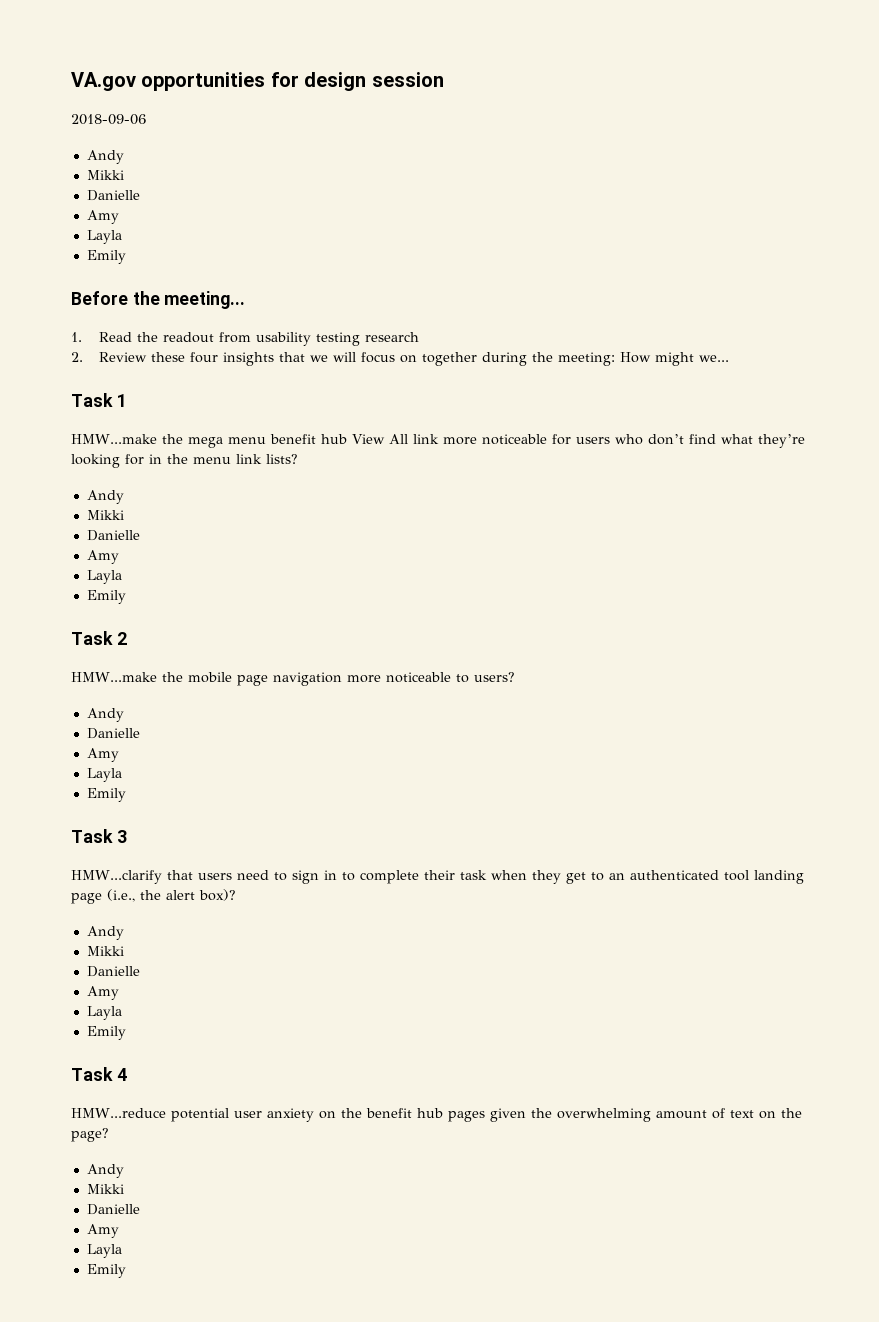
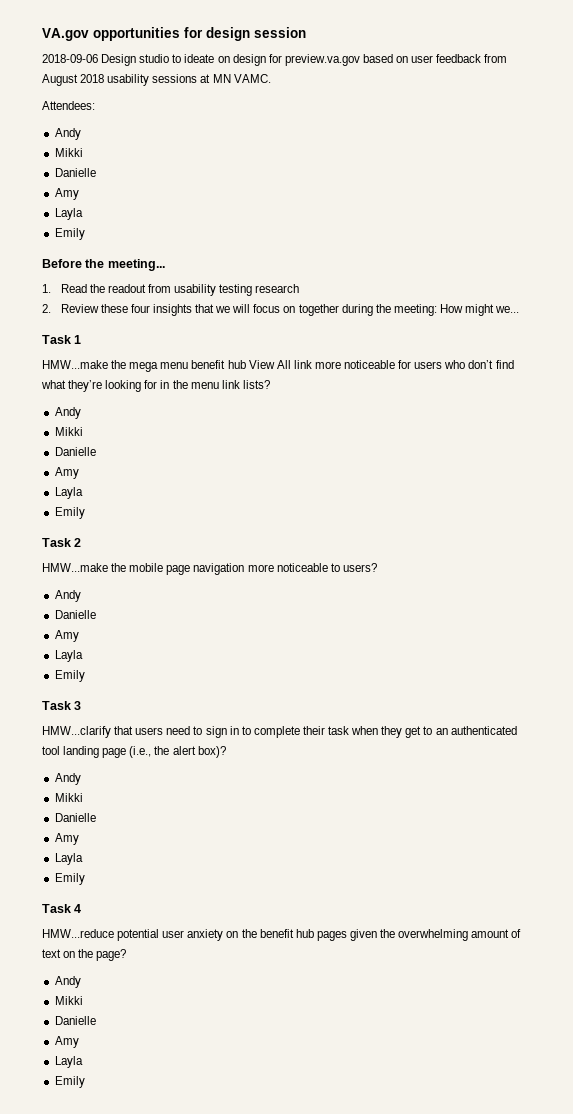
(146, 119) none -> [101,54,508,66] [42,74,271,86] [42,101,95,110] Design studio to ideate on design for preview.va.gov based on user feedback from August 2018 usability sessions at MN VAMC. // Attendees:

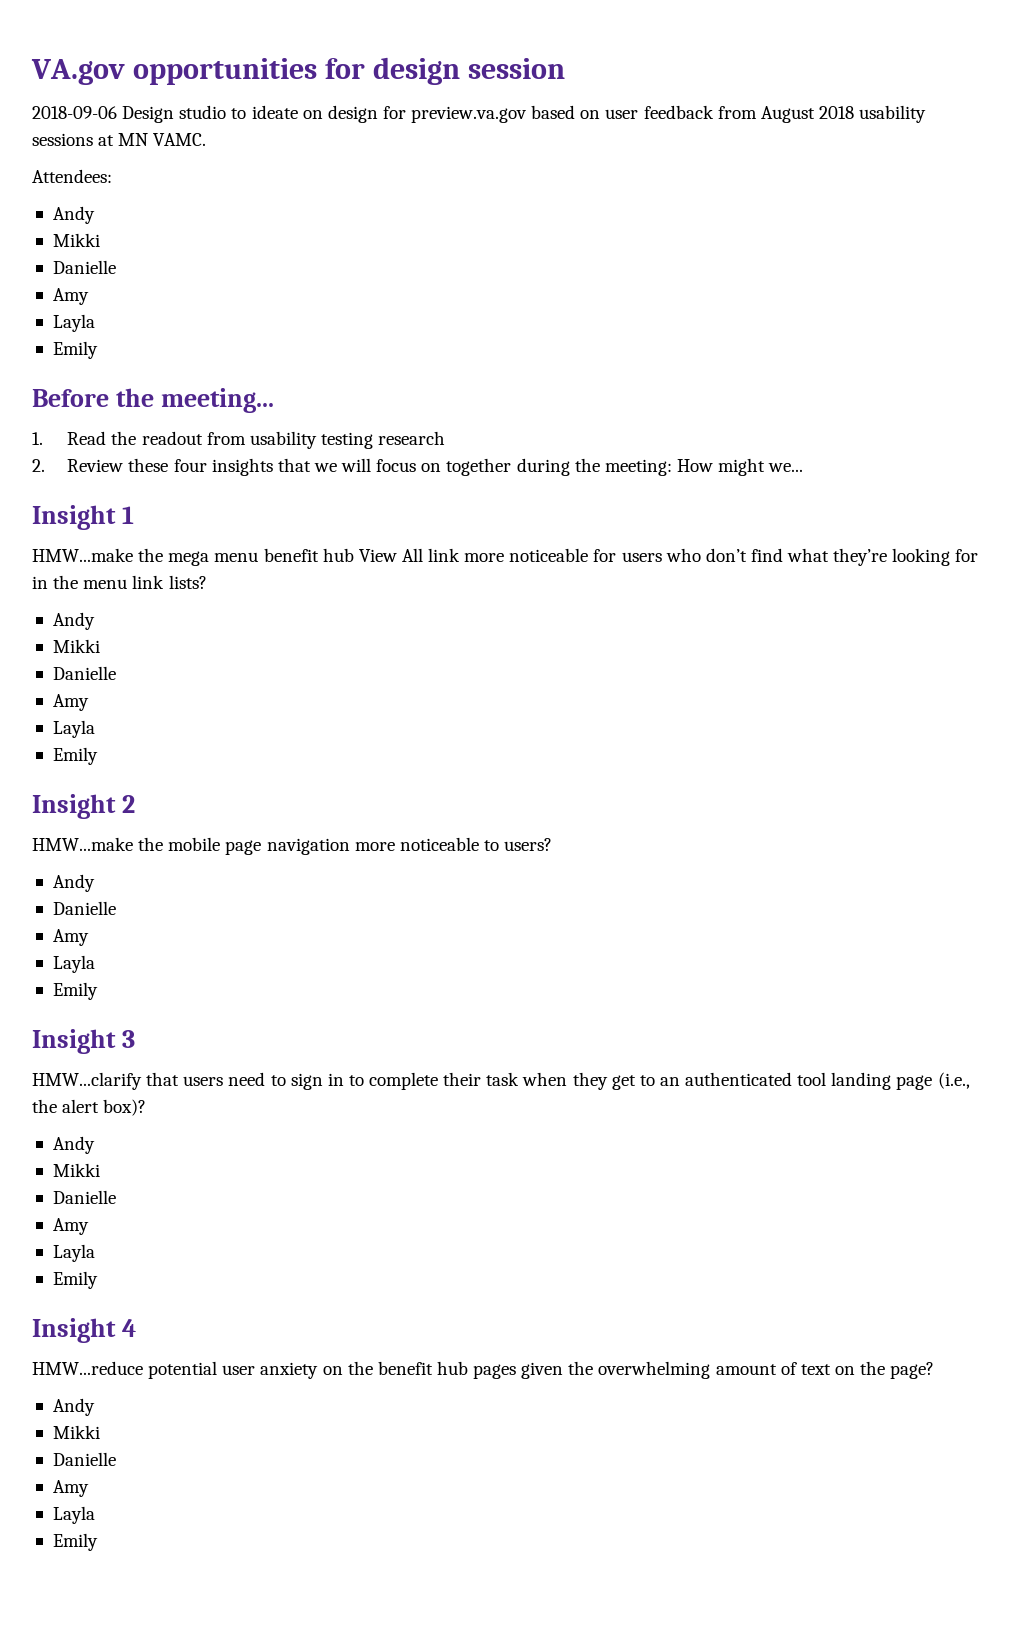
[42,335,71,344] Task -> [32,505,116,530] Insight
[42,538,71,547] Task -> [32,794,116,819] Insight
[42,701,71,710] Task -> [32,1029,116,1054] Insight
[42,904,71,913] Task -> [32,1318,116,1343] Insight

